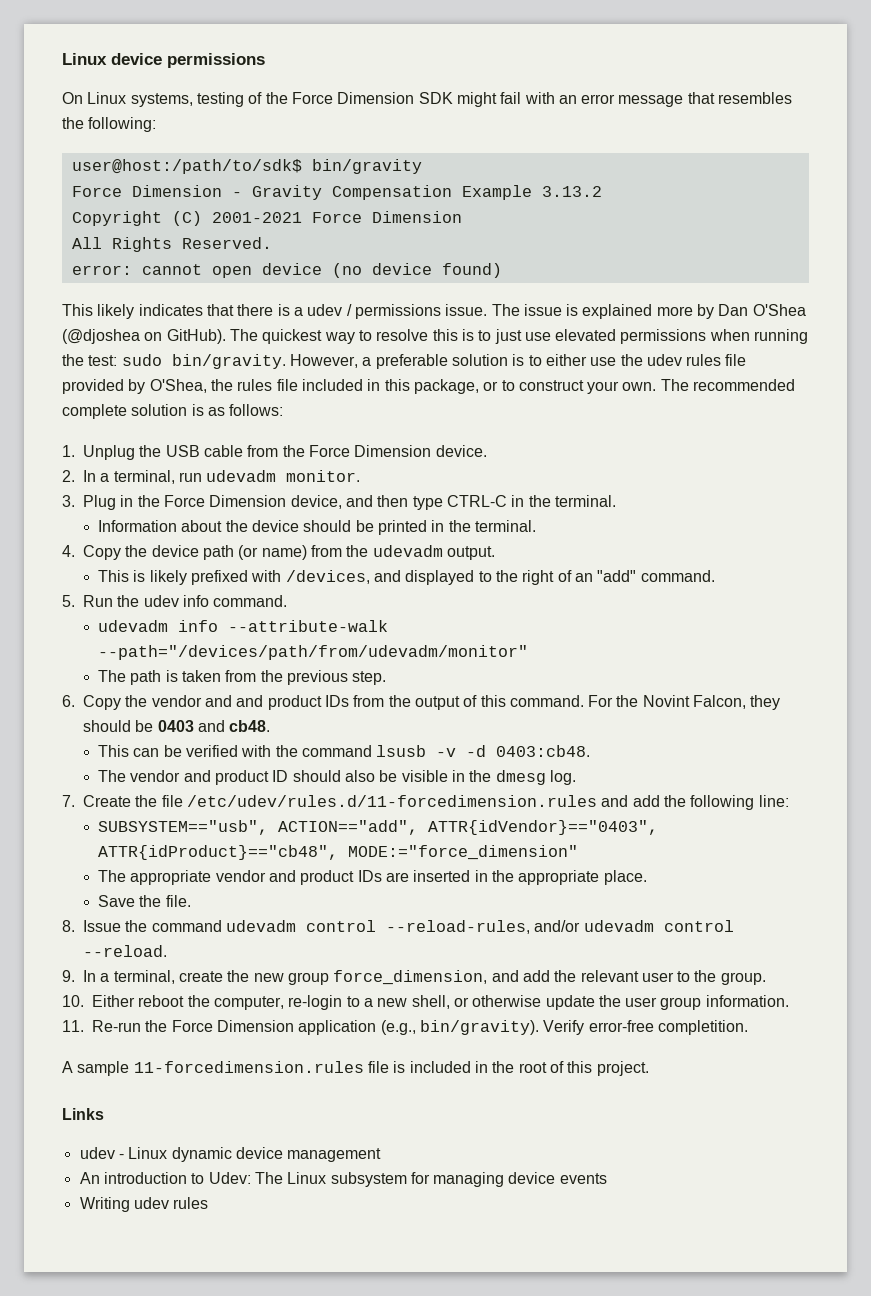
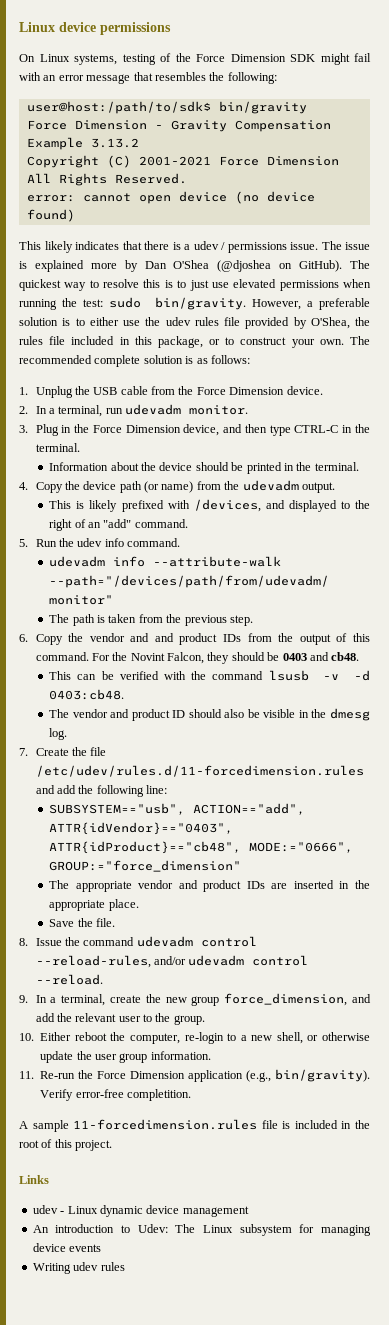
[348,845,579,860] MODE:="force_dimension" -> [249,842,354,853] [49,860,242,872] MODE:="0666", GROUP:="force_dimension"

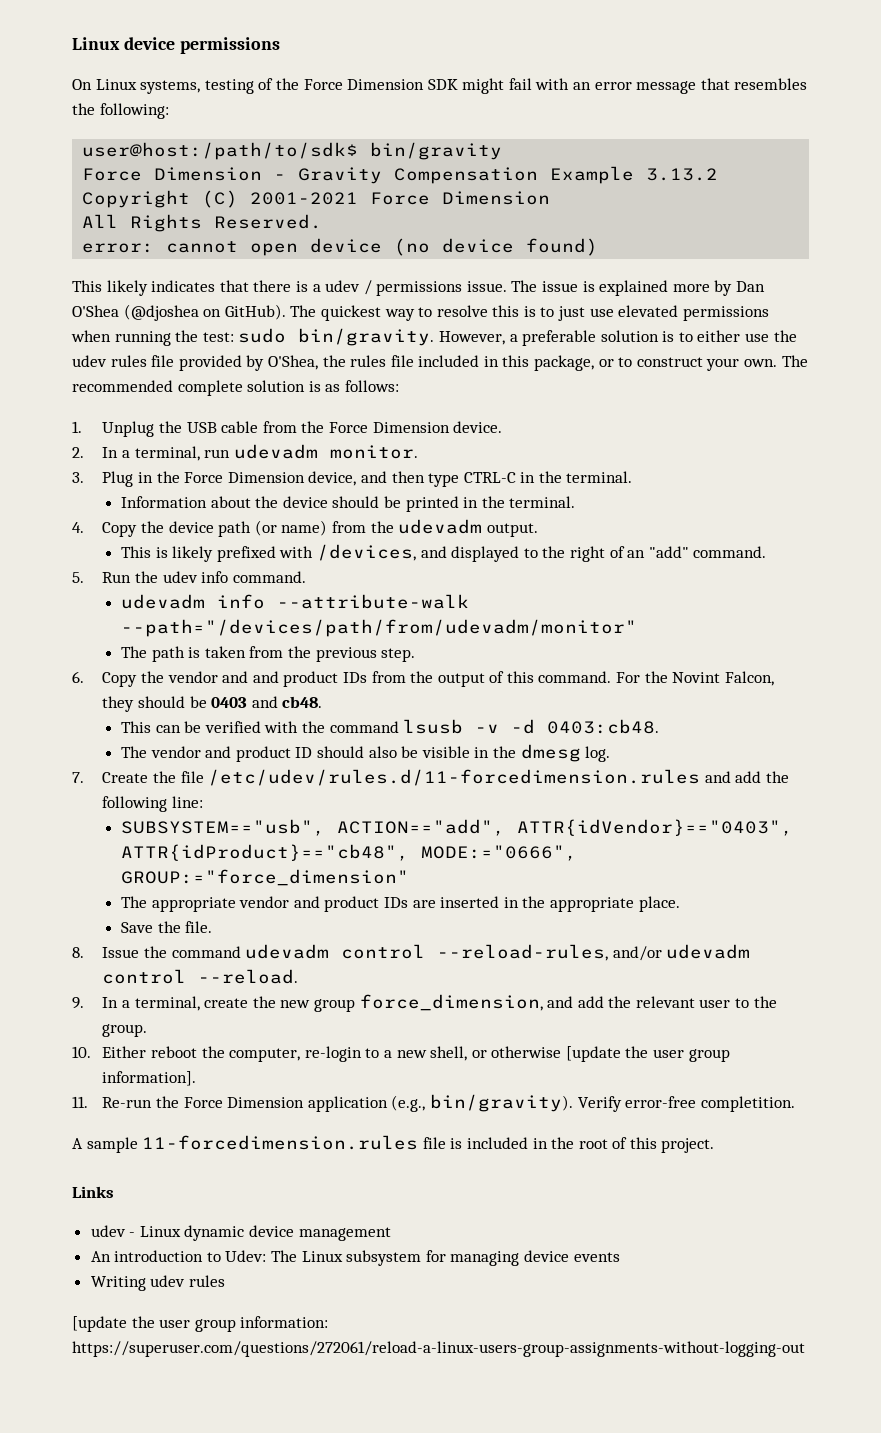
[40,1051,211,1063] update the user group information. -> [565,1046,730,1062] [102,1071,197,1086] [update the user group information].
(125, 1266) none -> [72,1316,329,1332] [72,1341,805,1357] // [update the user group information: https://superuser.com/questions/272061/reload-a-linux-users-group-assignments-without-logging-out

